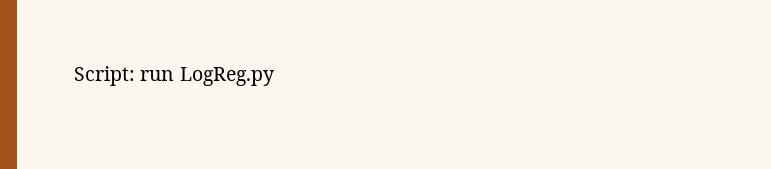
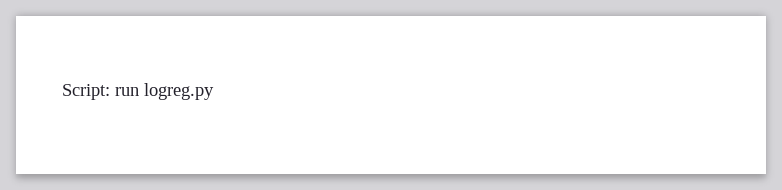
[179,67,275,86] LogReg.py -> [144,83,214,100] logreg.py

